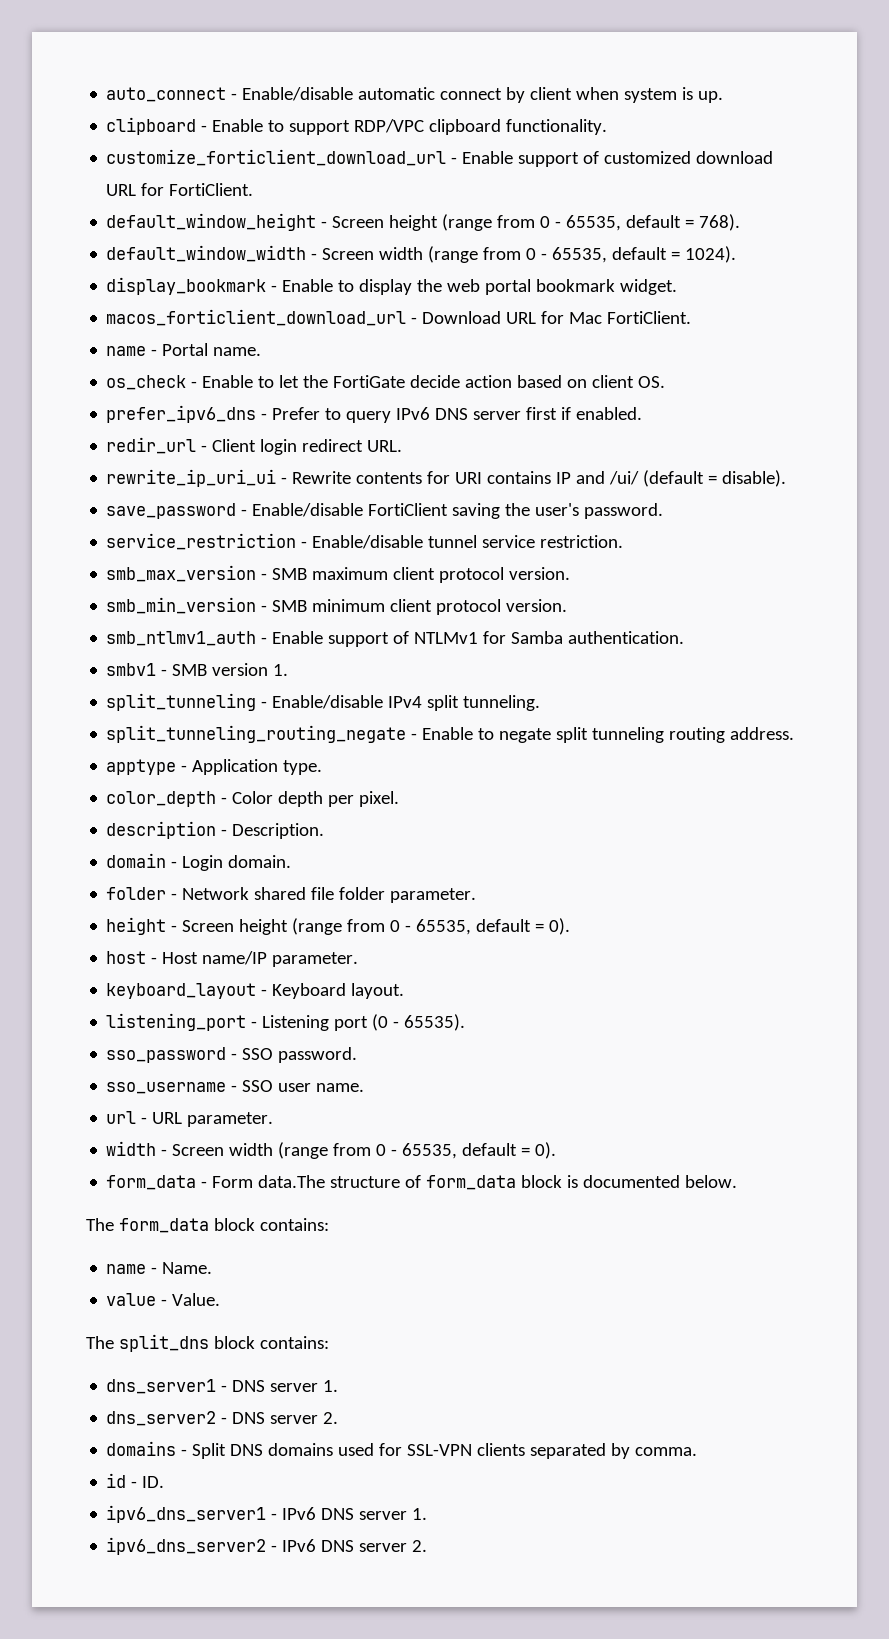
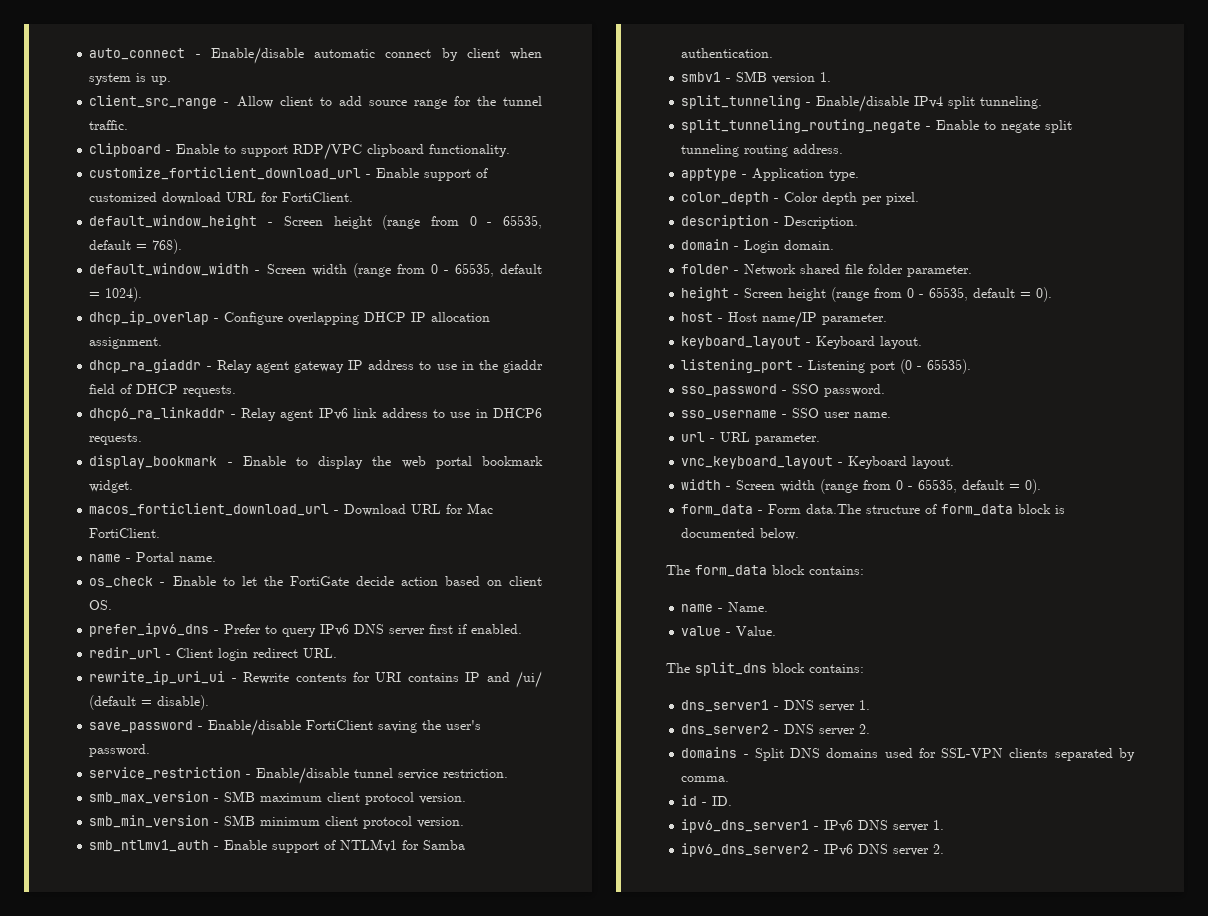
(724, 97) none -> [89,95,542,109] [89,120,129,130] // client_src_range - Allow client to add source range for the tunnel traffic.
(737, 254) none -> [89,311,491,325] [89,337,163,349] [89,359,543,373] [89,384,237,397] [89,407,543,421] [89,433,143,445] // dhcp_ip_overlap - Configure overlapping DHCP IP allocation assignment. // dhcp_ra_giaddr - Relay agent gateway IP address to use in the giaddr field of DHCP requests. // dhcp6_ra_linkaddr - Relay agent IPv6 link address to use in DHCP6 requests.
(274, 1119) none -> [681,456,955,469] // vnc_keyboard_layout - Keyboard layout.

